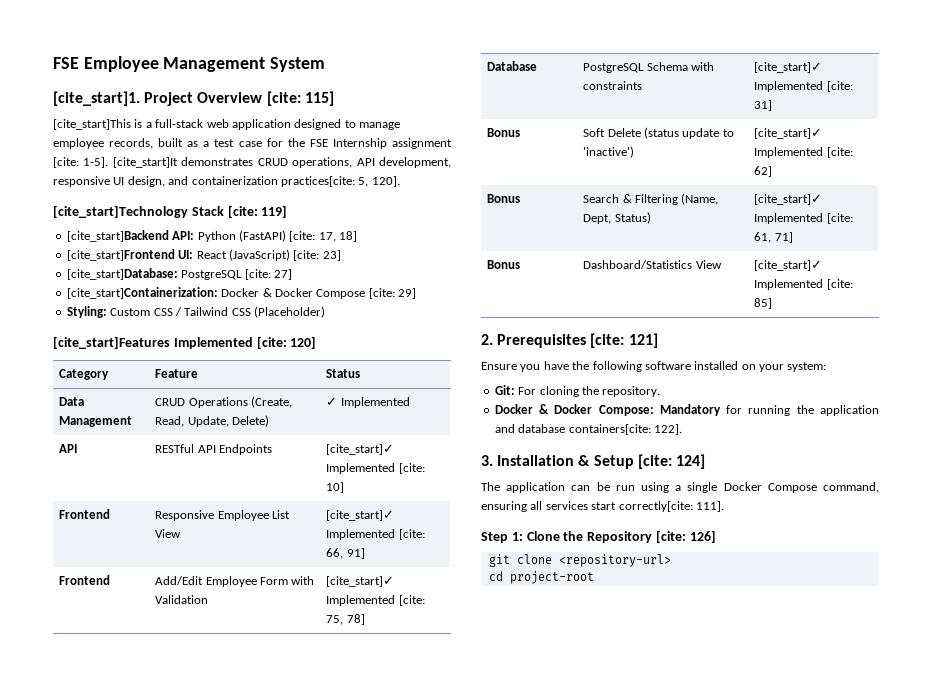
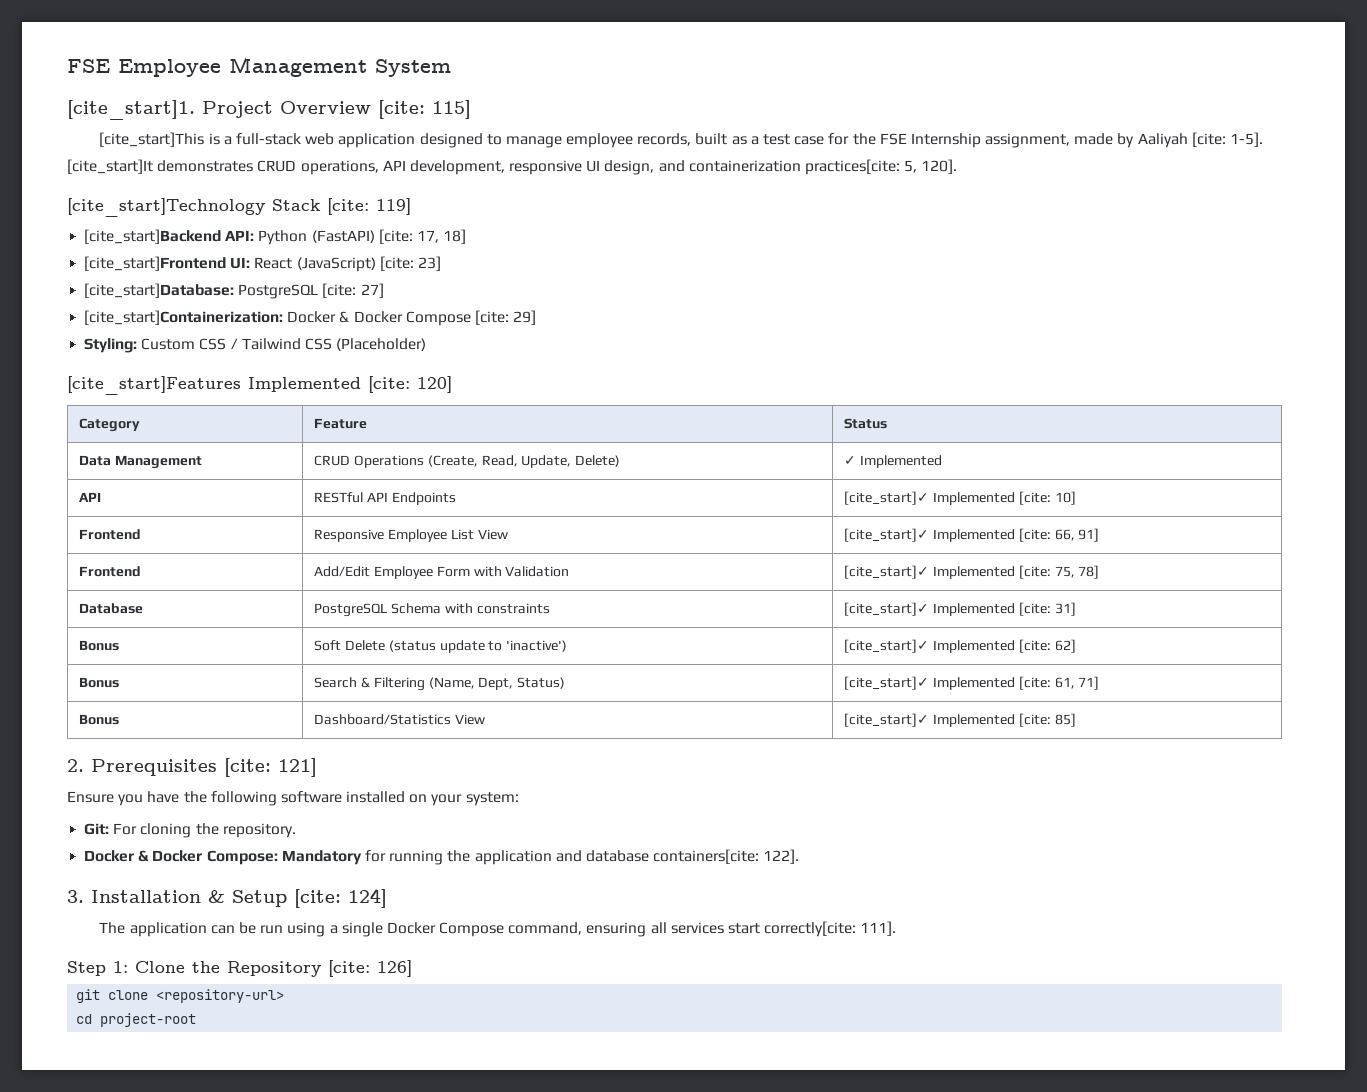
[391,138,452,149] assignment -> [985,133,1188,148] assignment, made by Aaliyah

